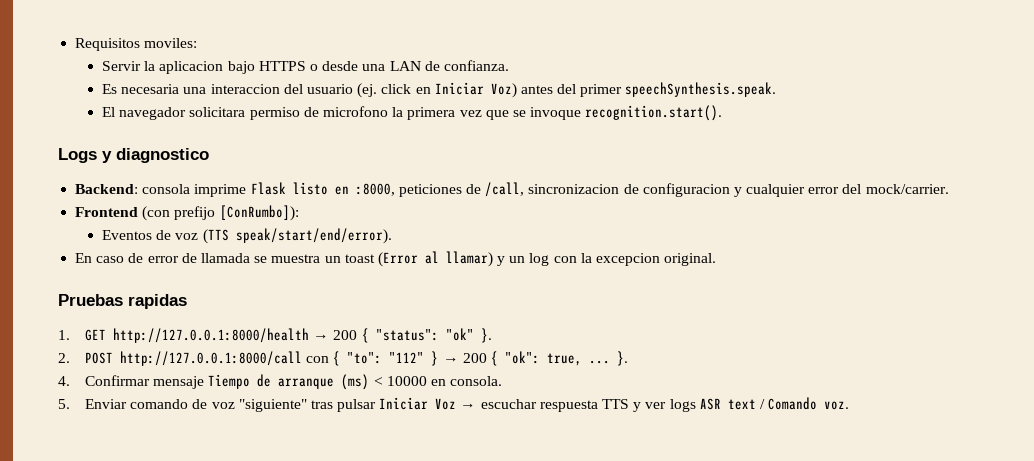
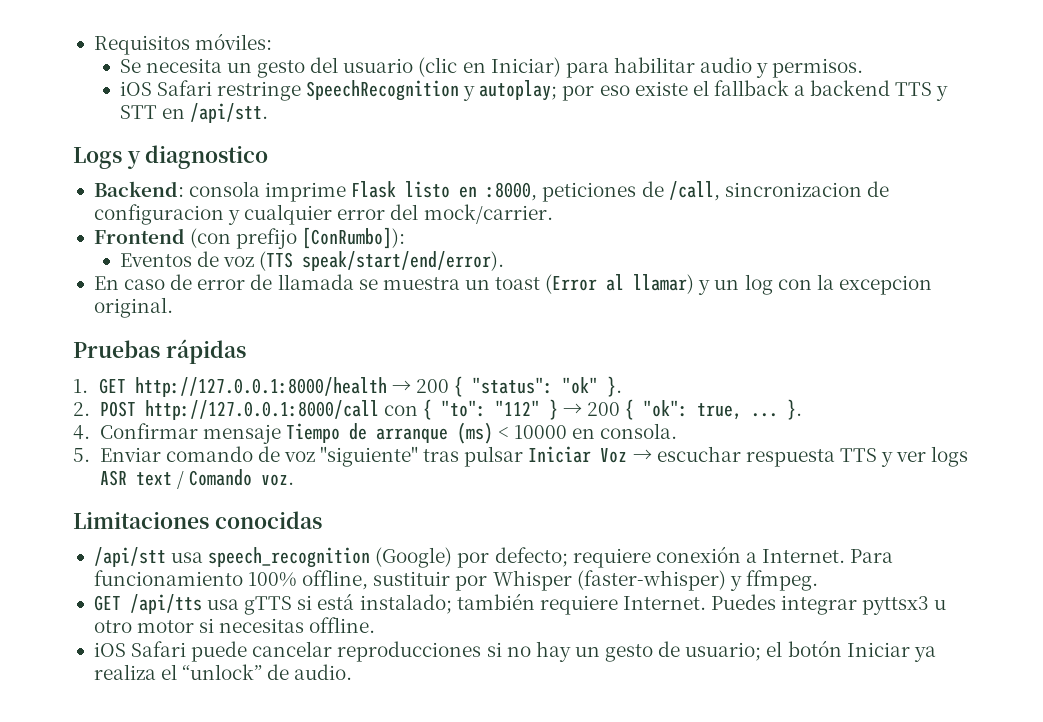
[144,38,198,48] [102,60,509,74] [102,82,777,98] [102,105,723,121] moviles: // Servir la aplicacion bajo HTTPS o desde una LAN de confianza. // Es necesaria una interaccion del usuario (ej. click en Iniciar Voz) antes del primer speechSynthesis.speak. // El navegador solicitara permiso de microfono la primera vez que se invoque recognition.start(). -> [195,33,273,50] [119,57,864,78] [119,80,949,101] [119,103,268,123] móviles: // Se necesita un gesto del usuario (clic en Iniciar) para habilitar audio y permisos. // iOS Safari restringe SpeechRecognition y autoplay; por eso existe el fallback a backend TTS y STT en /api/stt.
[128,294,187,309] rapidas -> [165,339,246,364] rápidas
(850, 405) none -> [73,511,322,529] [93,546,894,568] [93,570,818,591] [93,593,947,615] [93,617,376,633] [93,640,936,662] [93,664,353,680] // Limitaciones conocidas // /api/stt usa speech_recognition (Google) por defecto; requiere conexión a Internet. Para funcionamiento 100% offline, sustituir por Whisper (faster-whisper) y ffmpeg. // GET /api/tts usa gTTS si está instalado; también requiere Internet. Puedes integrar pyttsx3 u otro motor si necesitas offline. // iOS Safari puede cancelar reproducciones si no hay un gesto de usuario; el botón Iniciar ya realiza el “unlock” de audio.

